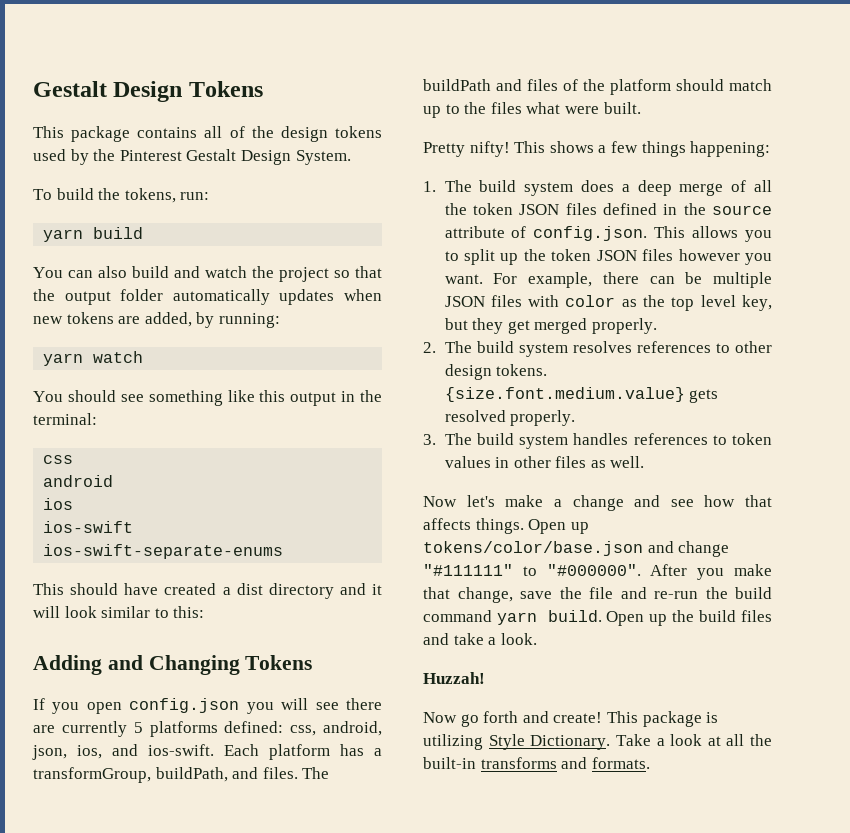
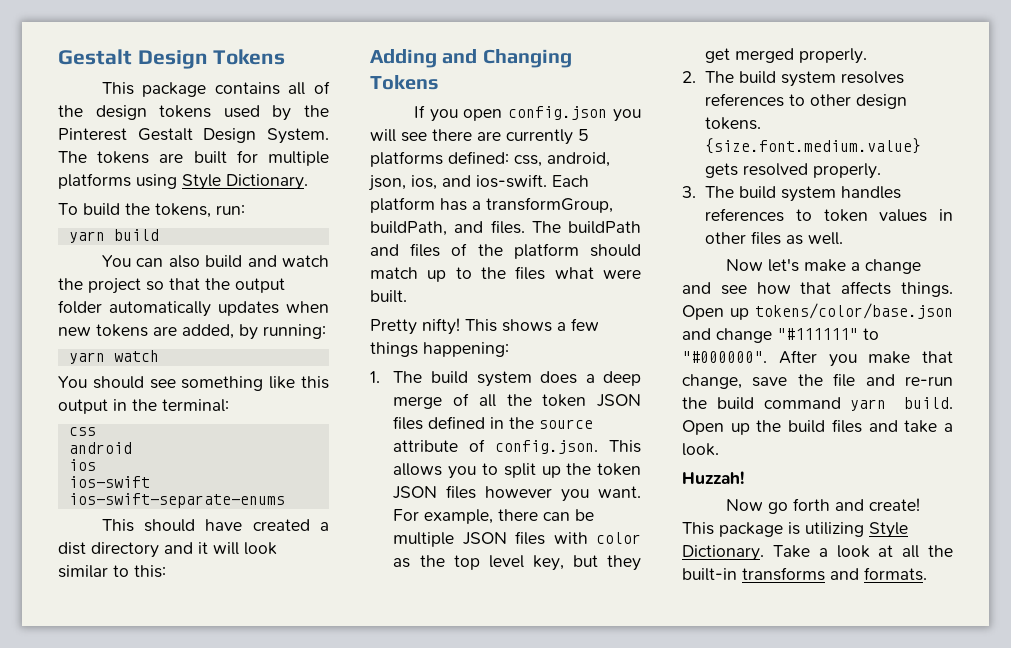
(351, 157) none -> [58,150,329,166] [58,173,308,190] The tokens are built for multiple platforms using Style Dictionary.

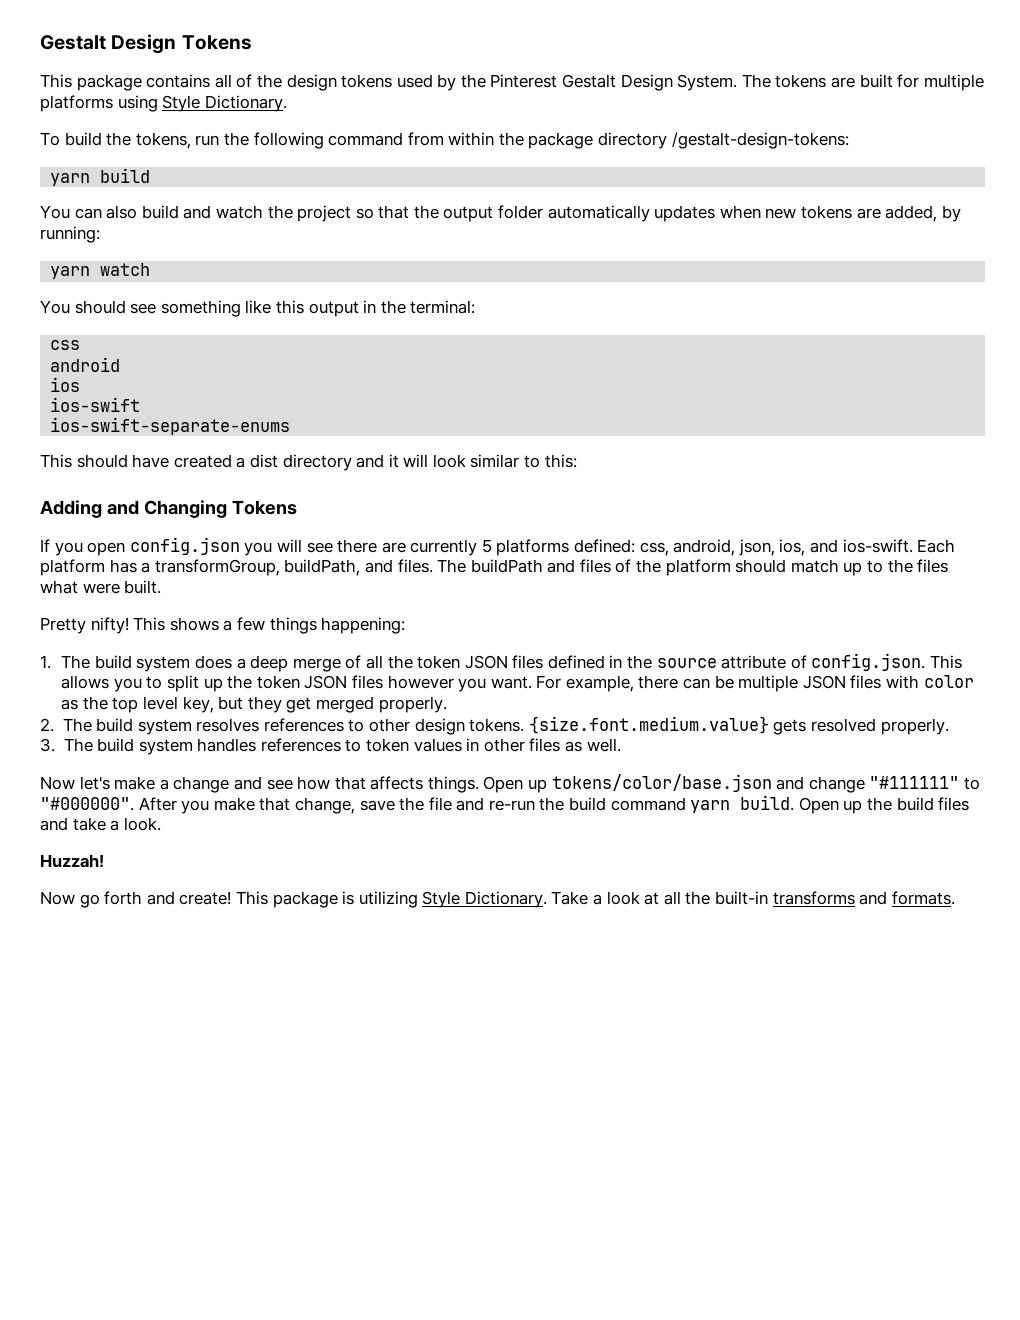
[216,205,245,215] run: -> [195,132,849,149] run the following command from within the package directory /gestalt-design-tokens:

